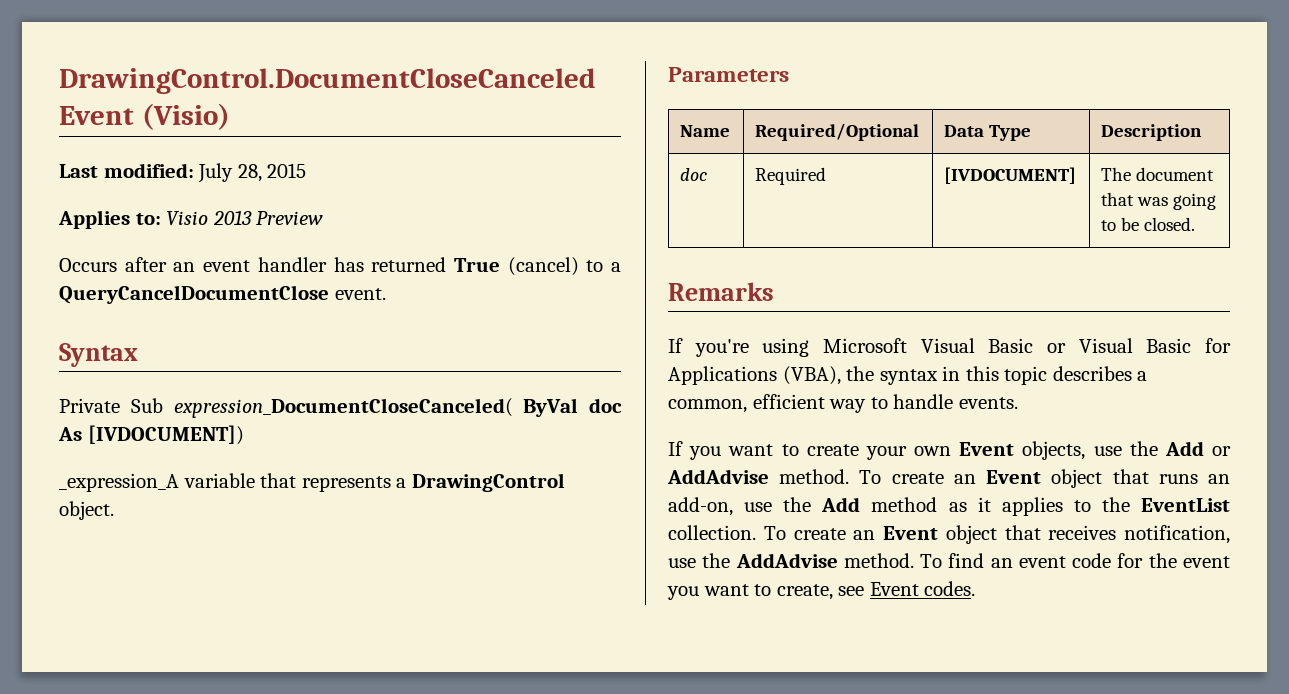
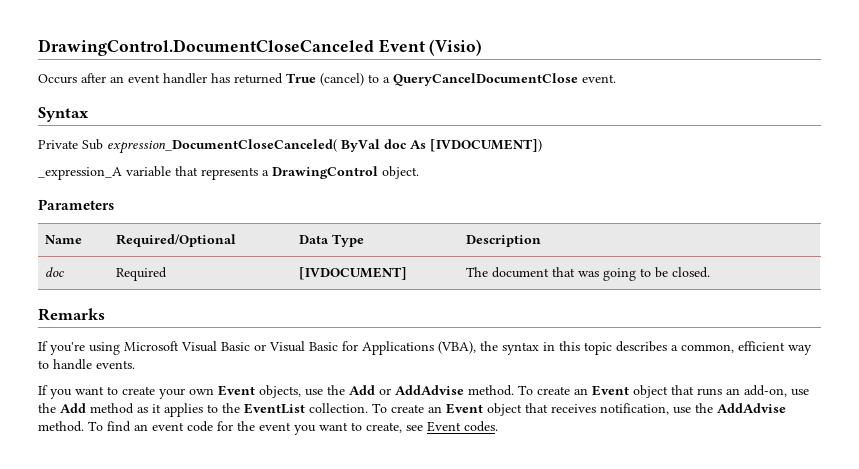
[59,163,307,183] [58,210,324,229] // Last modified: July 28, 2015 // Applies to: Visio 2013 Preview -> (483, 47) none

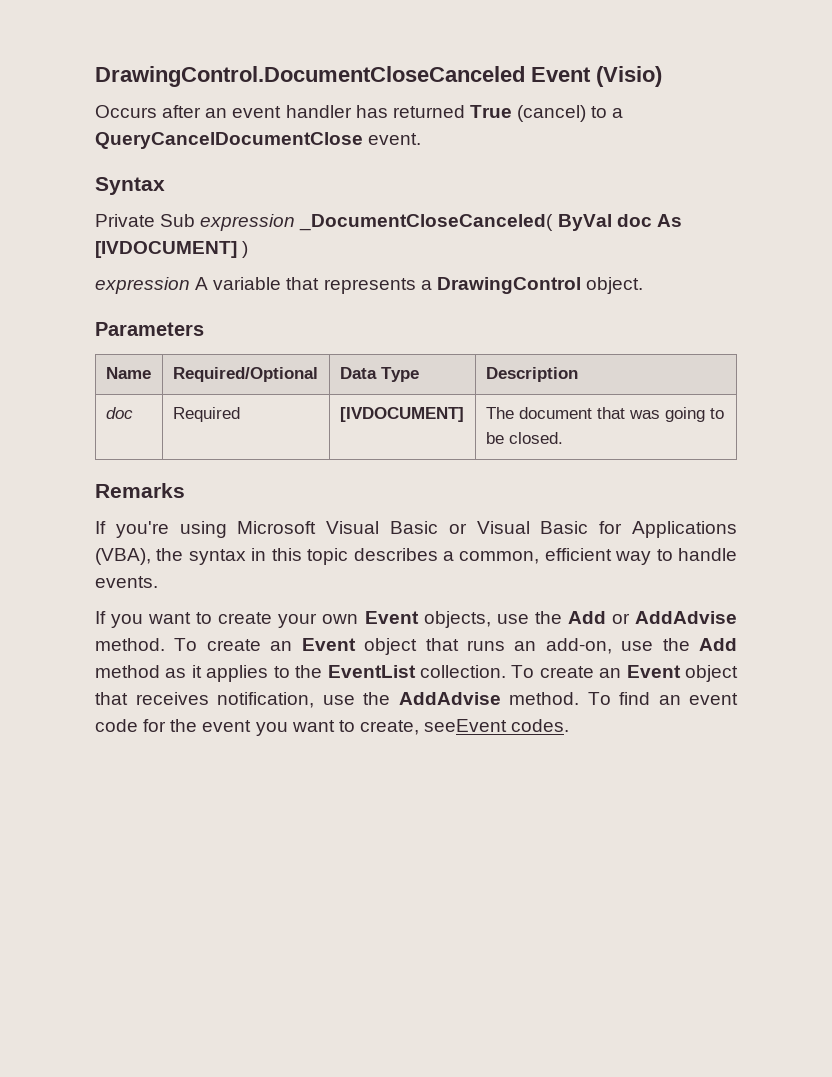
[107,139,337,154] expression_DocumentCloseCanceled( -> [200,214,554,231] expression _DocumentCloseCanceled(
[430,139,542,152] [38,167,122,180] [IVDOCUMENT]) // _expression_A -> [95,241,249,258] [95,277,209,294] [IVDOCUMENT] ) // expression A
[406,421,461,432] see Event -> [424,719,508,732] seeEvent

